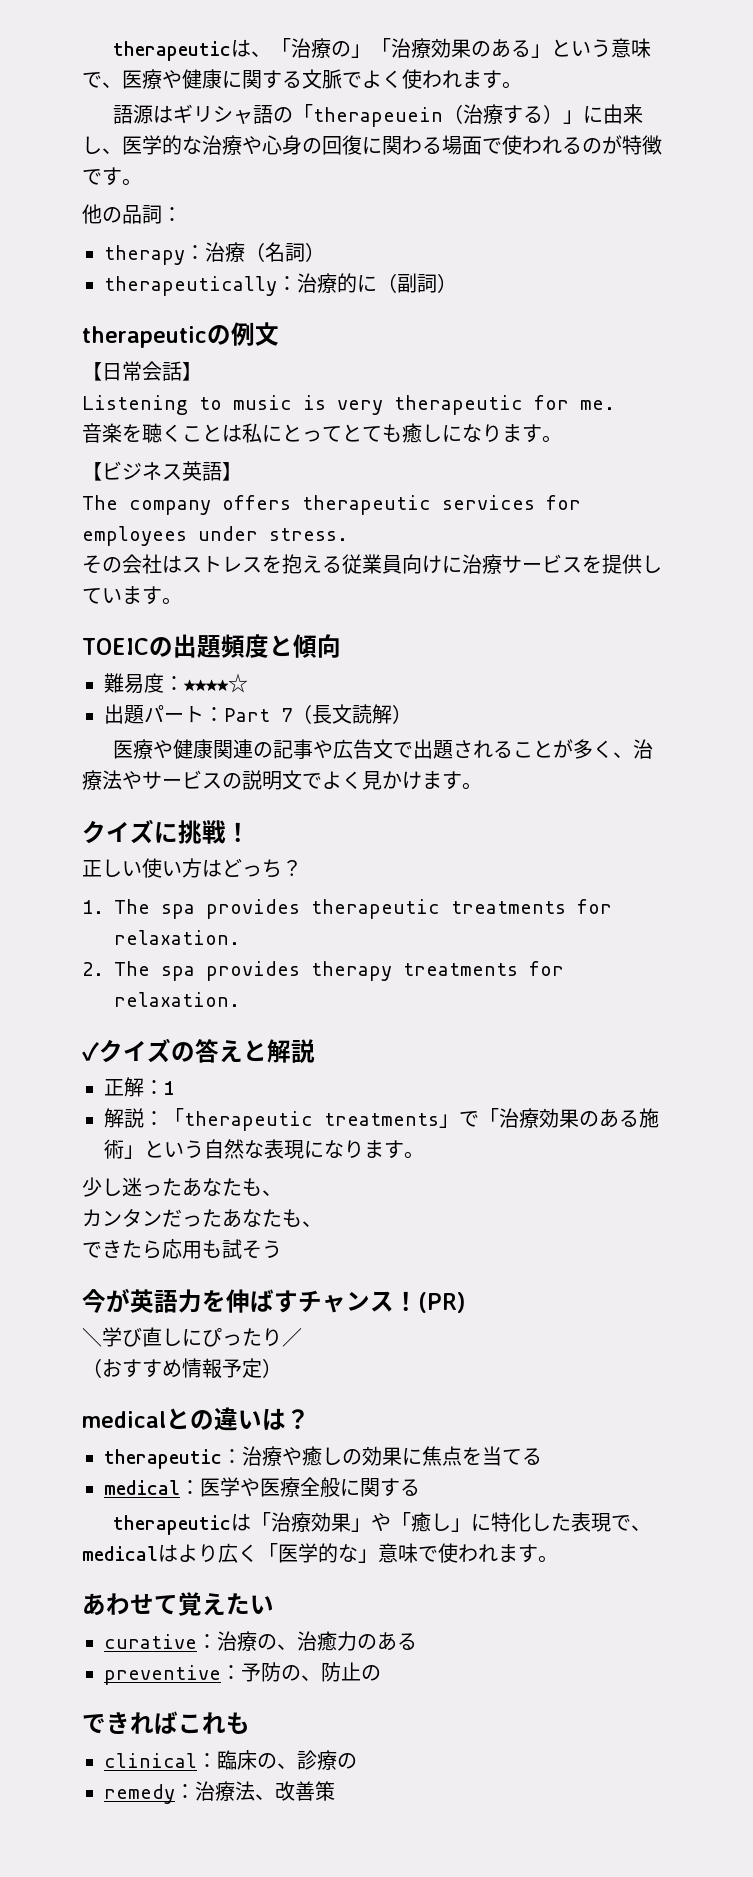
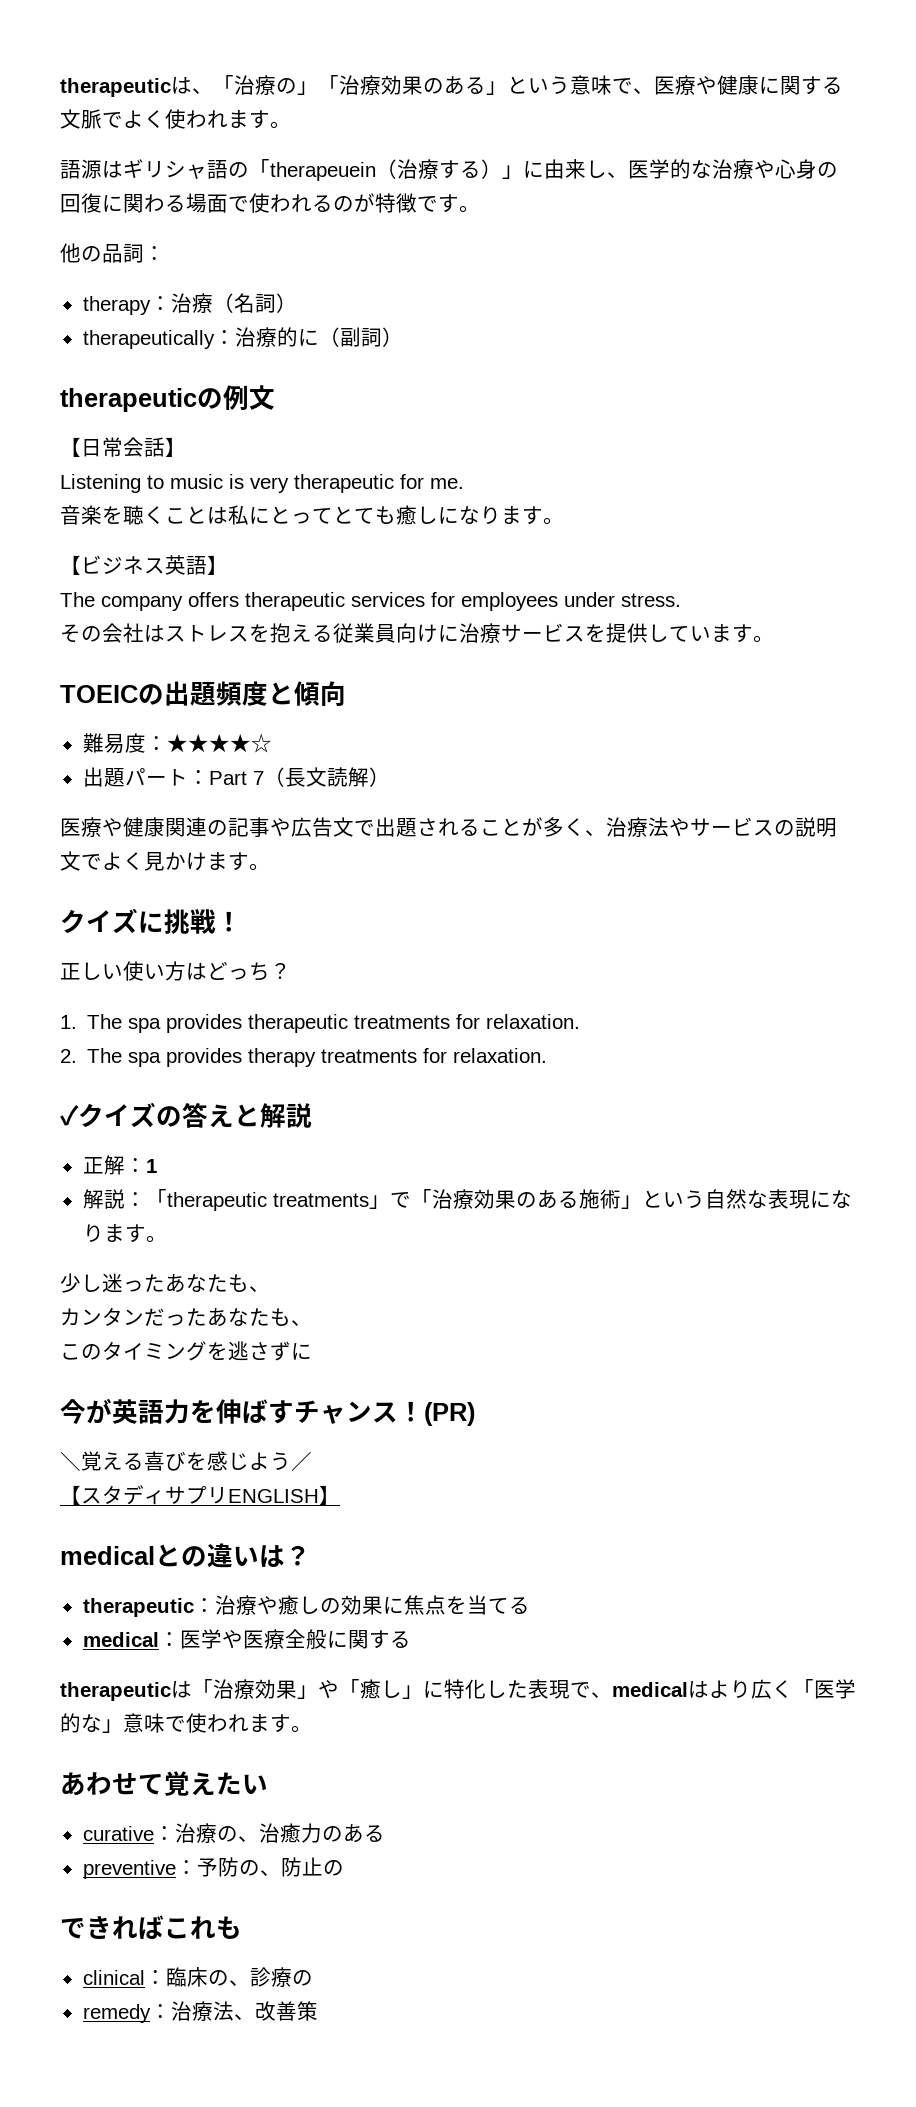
[82,1239,282,1259] できたら応用も試そう -> [60,1341,312,1361] このタイミングを逃さずに
[102,1327,302,1347] [82,1358,282,1379] 学び直しにぴったり／ // （おすすめ情報予定） -> [81,1451,312,1471] [60,1485,340,1505] 覚える喜びを感じよう／ // 【スタディサプリENGLISH】

